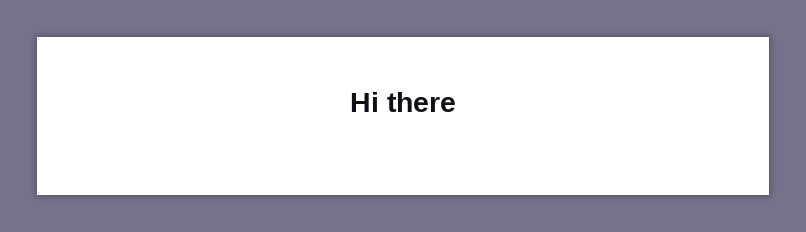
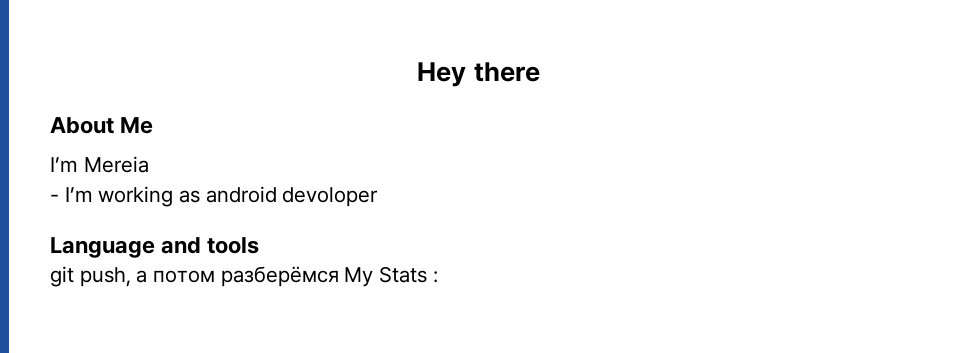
[350,92,379,112] Hi -> [417,62,467,87] Hey
(456, 102) none -> [50,117,154,134] [50,156,149,173] [50,186,379,207] [50,237,260,258] [50,266,438,287] // About Me // I’m Mereia // - I’m working as android devoloper // Language and tools // git push, а потом разберёмся My Stats :

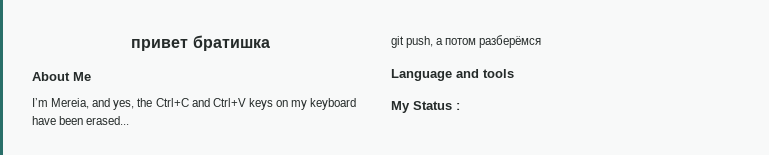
[417,62,540,87] Hey there -> [131,35,270,51] привет братишка
[83,156,149,173] [50,186,379,207] [50,237,260,258] Mereia // - I’m working as android devoloper // Language and tools -> [51,98,357,110] [32,116,130,125] Mereia, and yes, the Ctrl+C and Ctrl+V keys on my keyboard have been erased...
[344,266,428,287] My Stats -> [391,69,514,81] [391,101,452,113] // Language and tools // My Status

